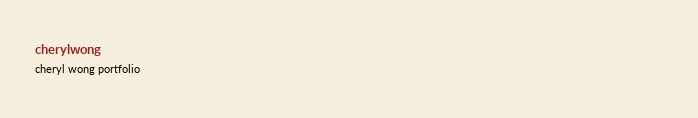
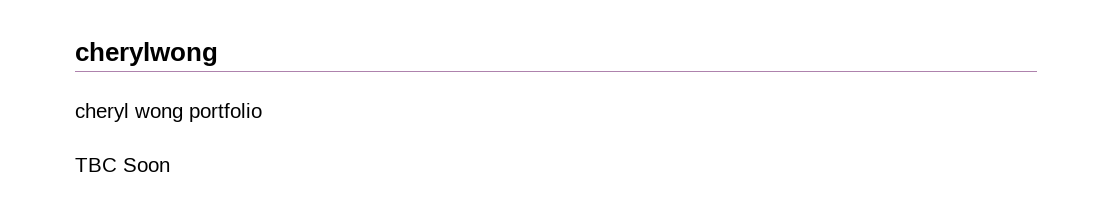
(140, 69) none -> [75,158,170,172] // TBC Soon

